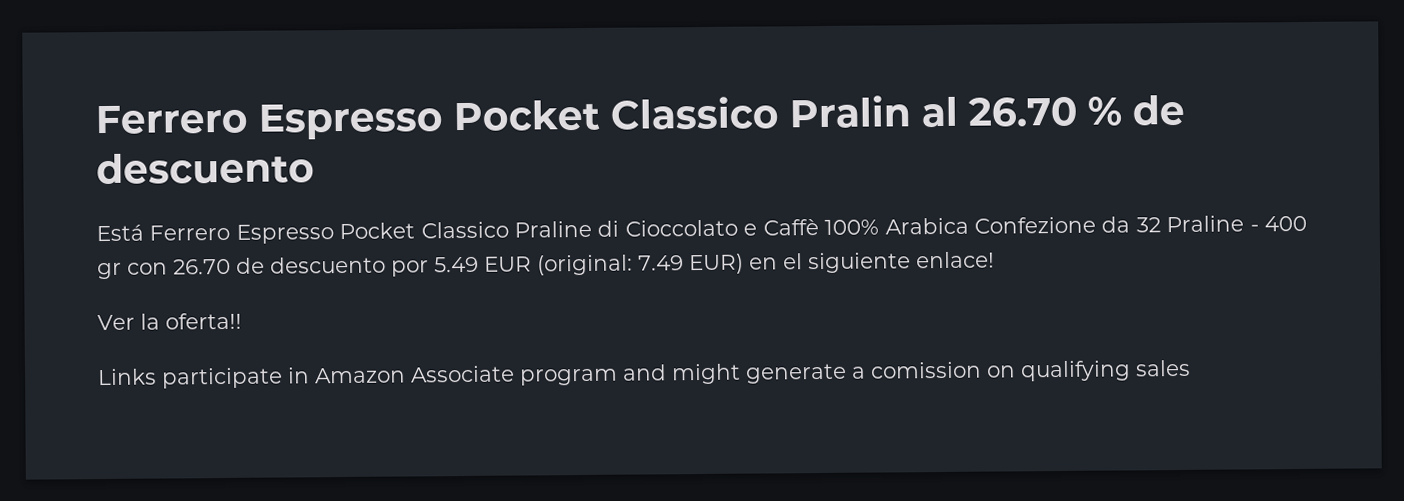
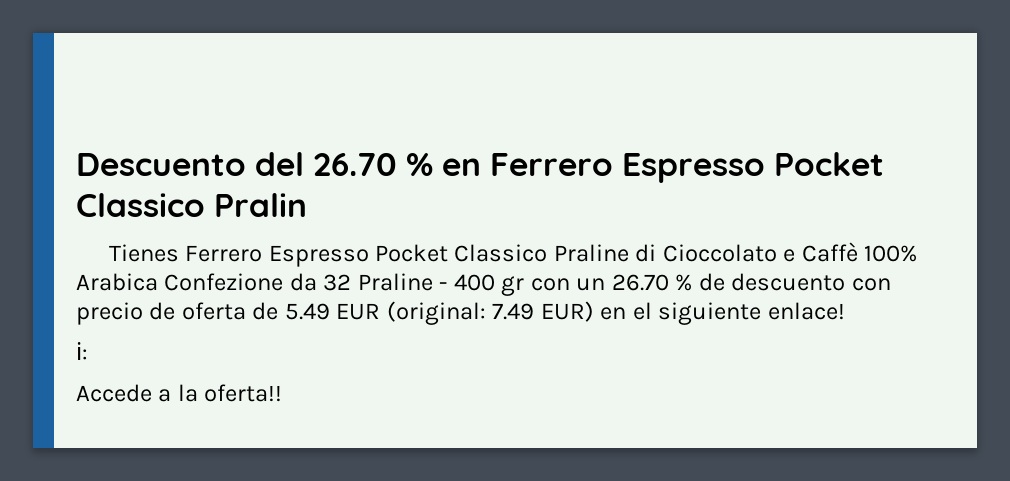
(95, 119) none -> [76,152,482,176] Descuento del 26.70 % en
[921,94,1185,128] [96,152,315,185] [96,224,144,242] al 26.70 % de descuento // Está -> [108,244,179,262] // Tienes
[173,256,429,277] 26.70 de descuento por -> [576,273,891,291] [76,302,279,325] un 26.70 % de descuento con precio de oferta de
[97,314,135,331] Ver -> [76,342,88,360] [76,384,172,402] ℹ: // Accede a
[97,359,1191,389] // Links participate in Amazon Associate program and might generate a comission on qualifying sales -> (283, 393) none

